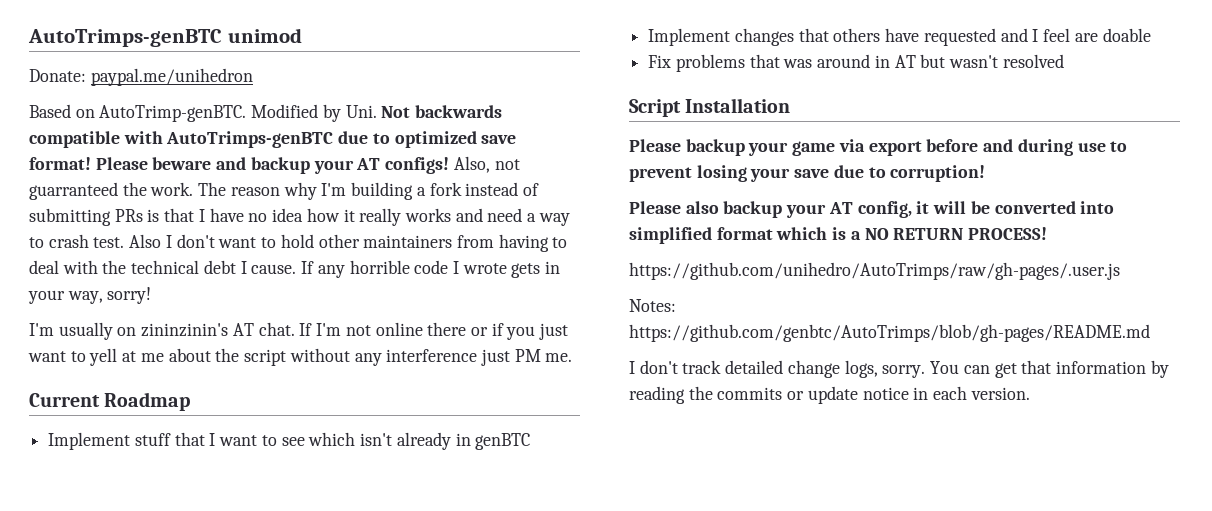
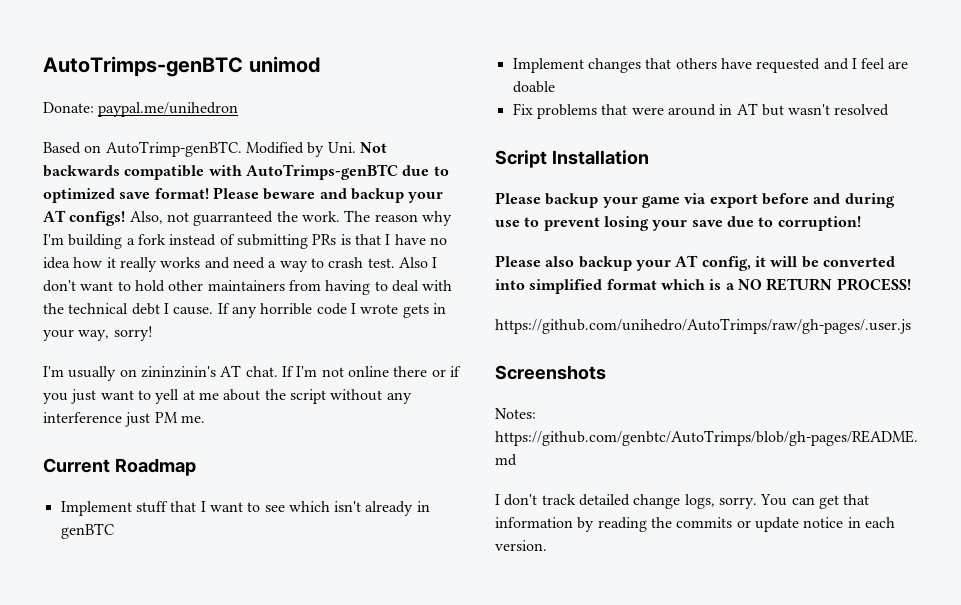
[783,59,813,68] was -> [631,107,664,115] were
(1120, 271) none -> [495,365,606,380] // Screenshots

